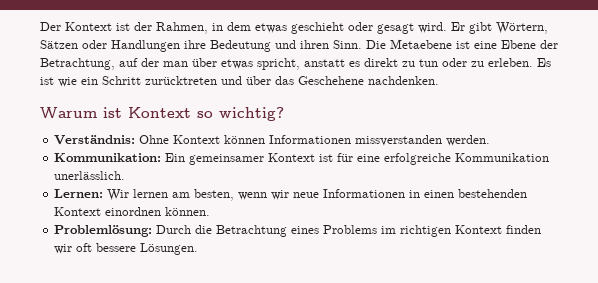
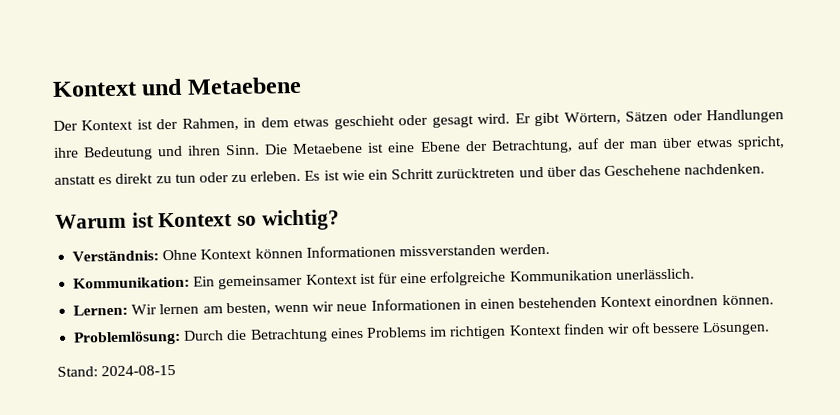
(40, 26) none -> [52,76,302,97] Kontext und Metaebene //
(199, 249) none -> [57,364,177,377] // Stand: 2024-08-15

